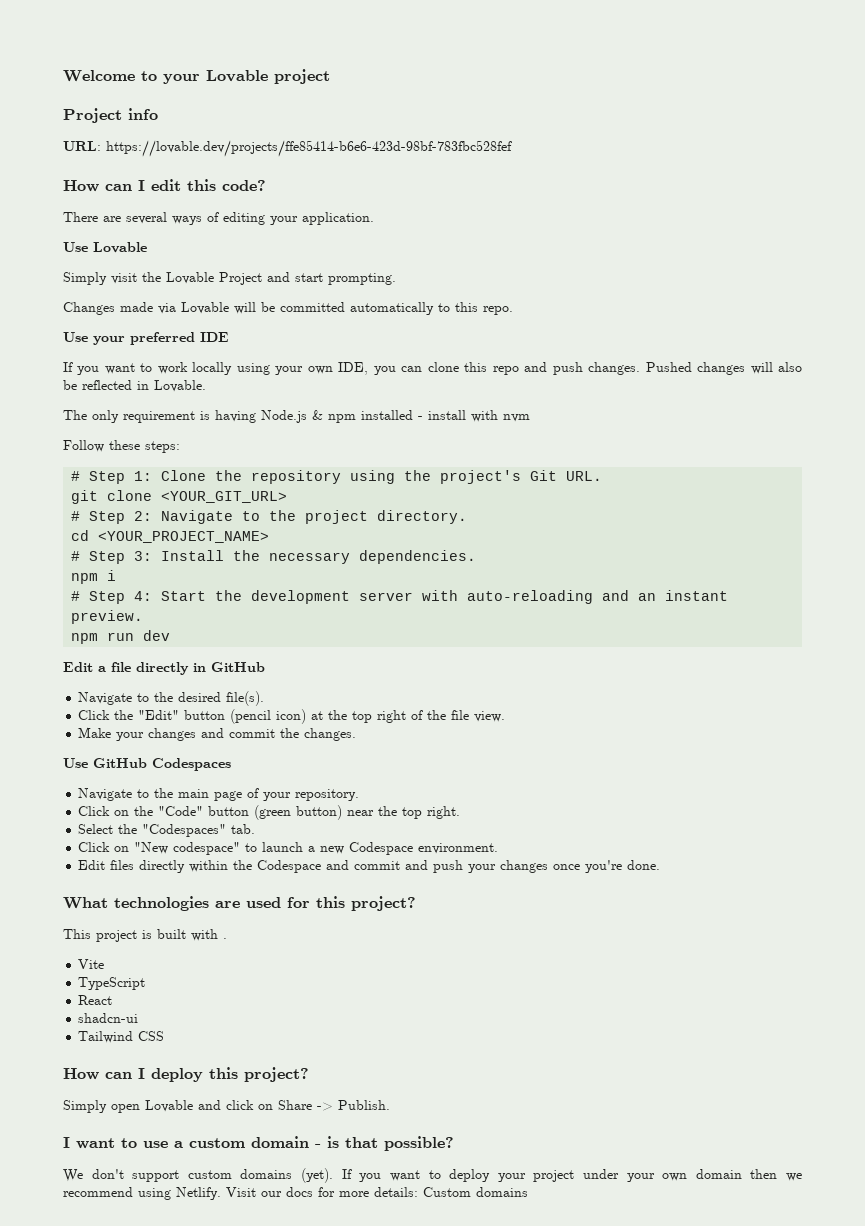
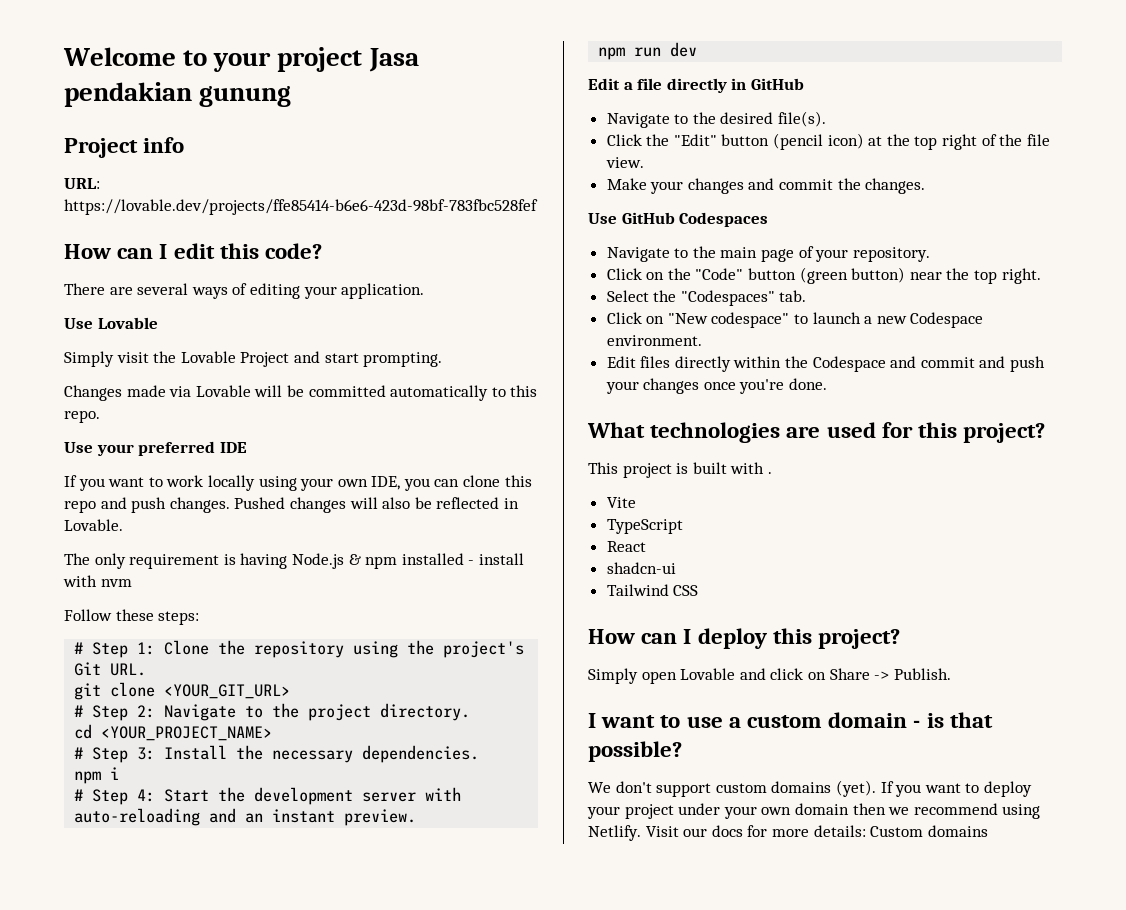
[206,69,330,84] Lovable project -> [277,47,419,72] [64,82,292,107] project Jasa pendakian gunung

